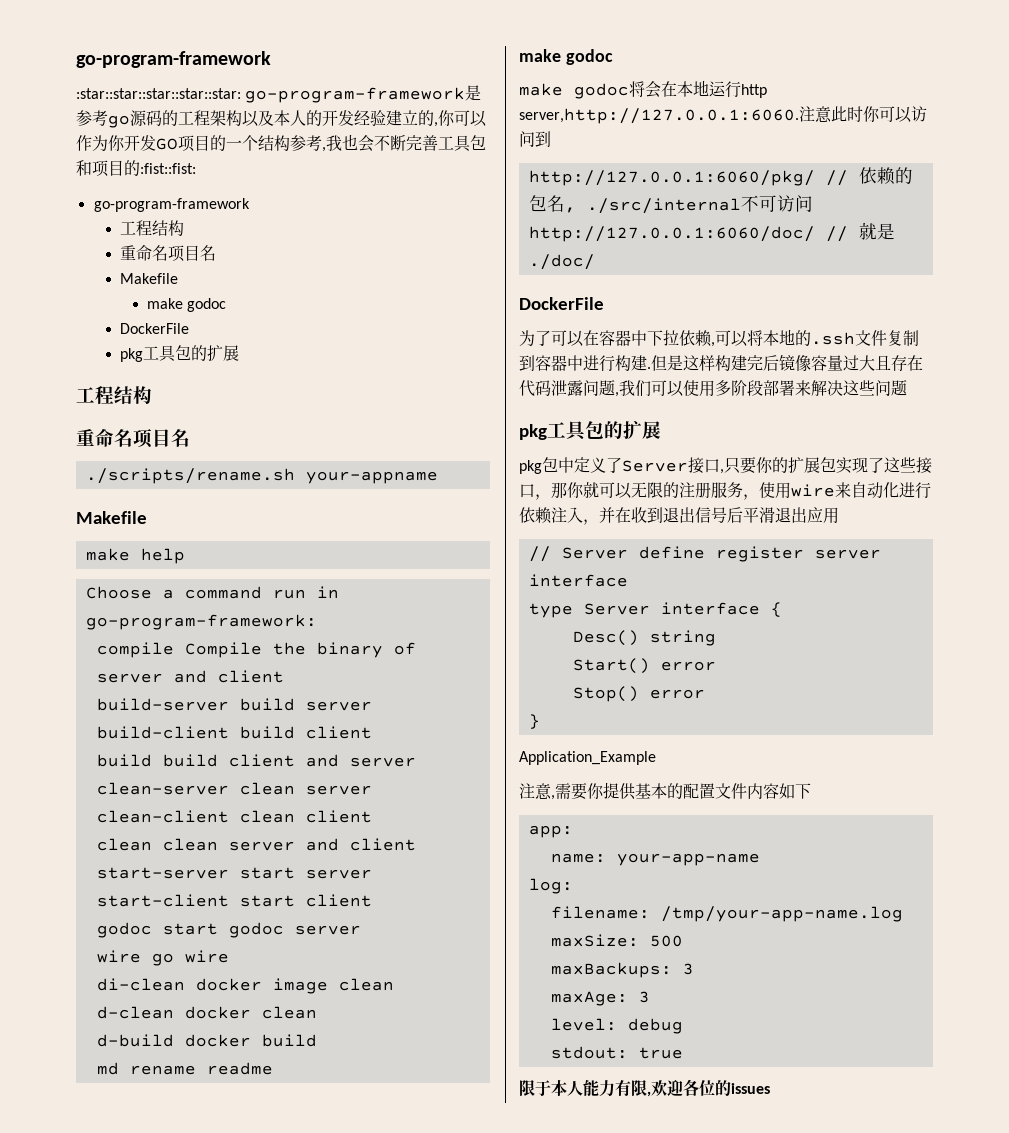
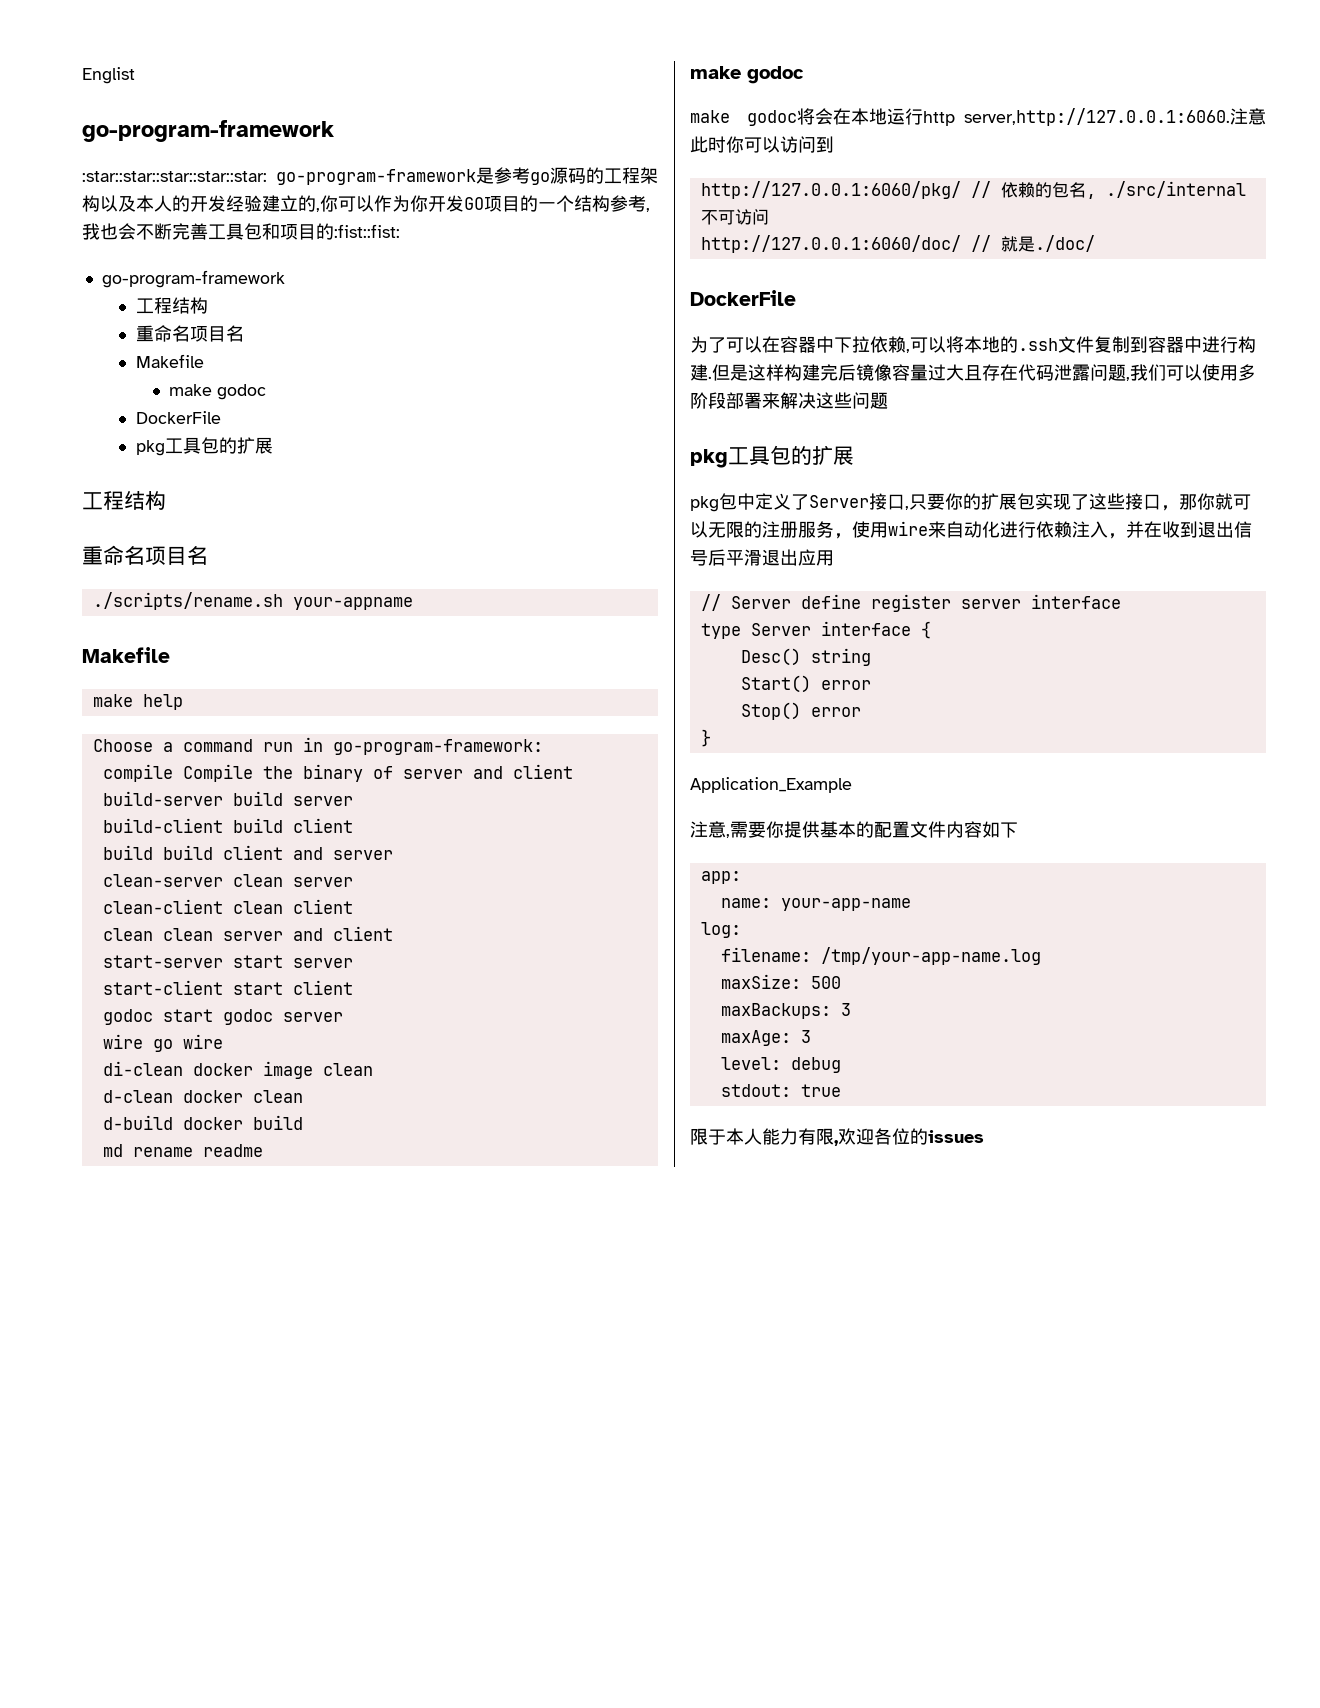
(76, 59) none -> [82,67,135,84] Englist //

